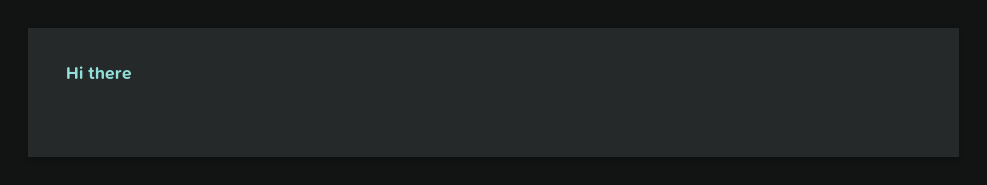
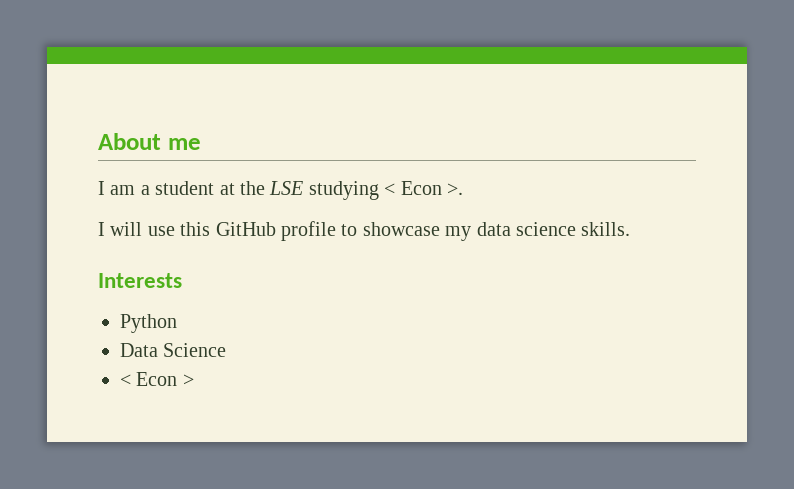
[66,66,132,80] Hi there -> [98,133,201,150] [98,181,463,200] [98,221,631,241] [98,273,182,288] [120,314,177,333] [120,343,227,357] [120,372,194,386] About me // I am a student at the LSE studying < Econ >. // I will use this GitHub profile to showcase my data science skills. // Interests // Python // Data Science // < Econ >

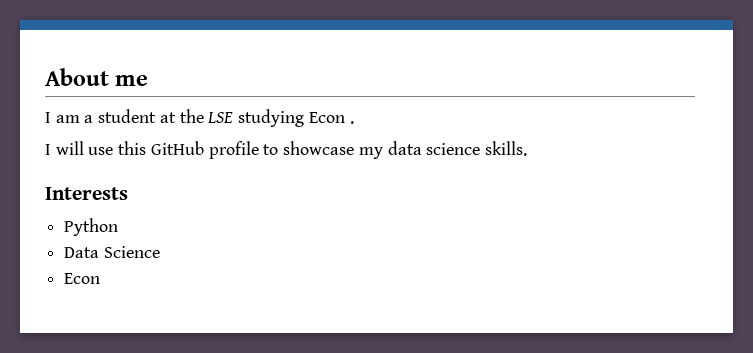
[384,181,463,195] < Econ >. -> [308,112,354,124] Econ .
[120,372,194,386] < Econ > -> [64,273,101,284] Econ

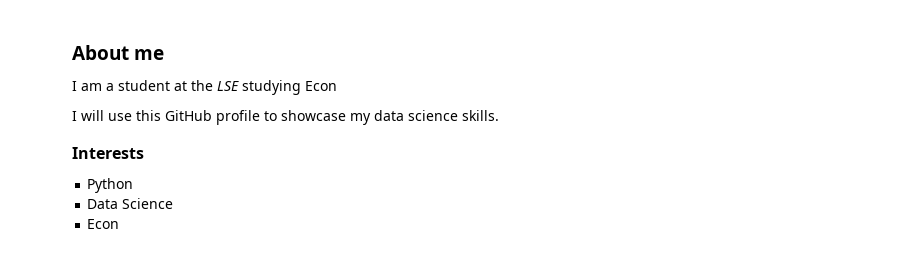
[349,121,354,124] . -> (337, 86) none

